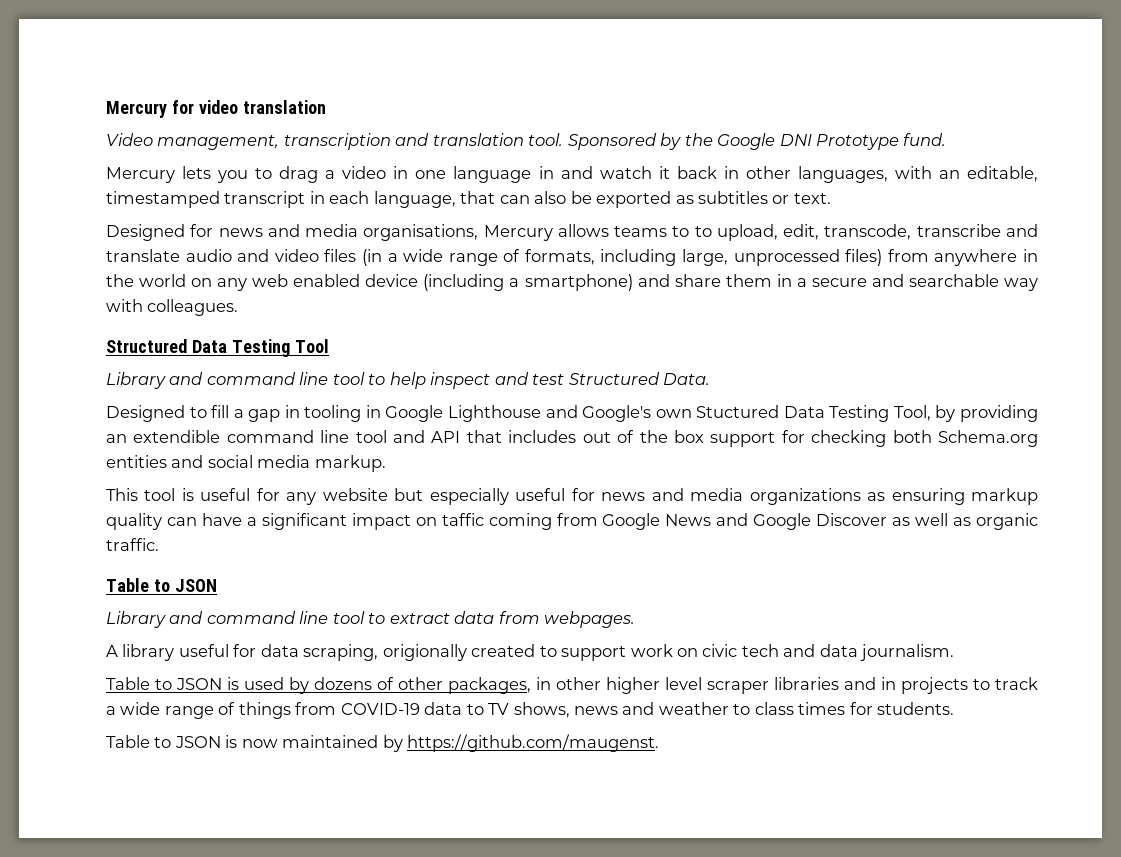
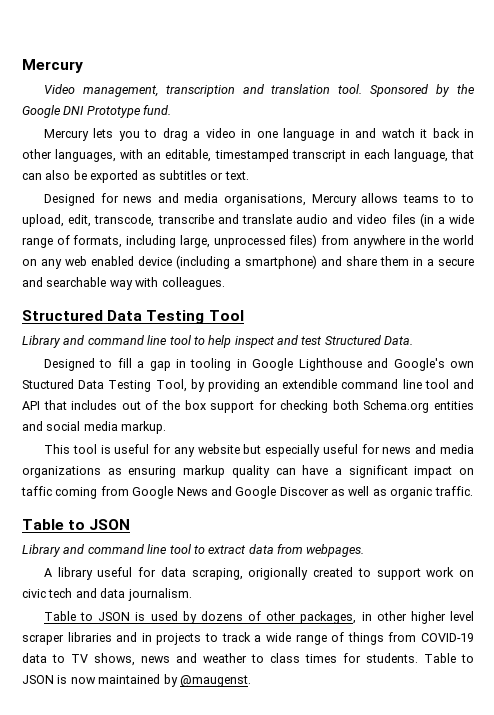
[106,100,326,118] Mercury for video translation -> [22,59,83,73] Mercury
(955, 708) // -> (418, 658) none
[407,734,660,752] https://github.com/maugenst. -> [179,675,251,687] @maugenst.

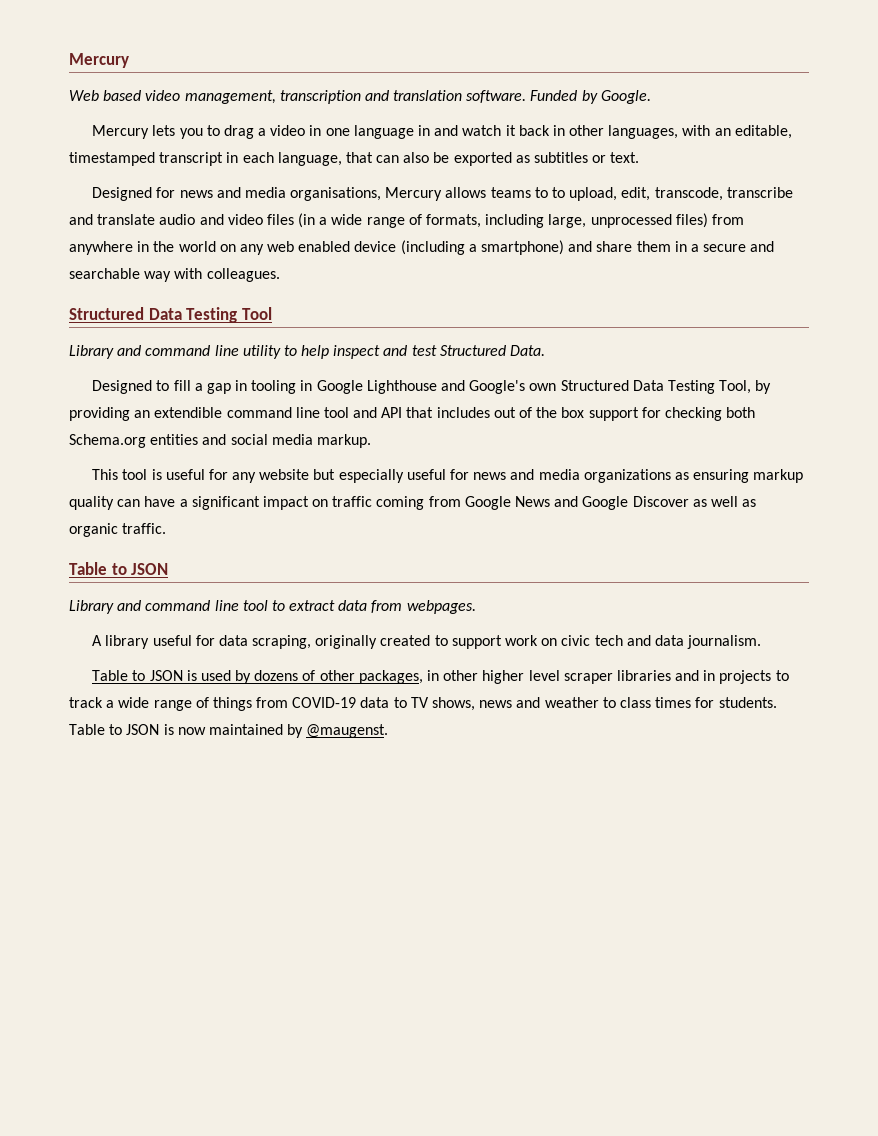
[43,84,75,94] Video -> [69,90,181,101] Web based video
[338,84,475,97] [22,105,172,118] tool. Sponsored by the Google DNI Prototype fund. -> [466,90,651,104] software. Funded by Google.
[169,335,192,345] tool -> [242,345,281,359] utility
[22,379,74,389] Stuctured -> [560,380,629,391] Structured
[21,486,52,496] taffic -> [332,496,373,507] traffic
[248,567,309,580] origionally -> [315,635,378,649] originally

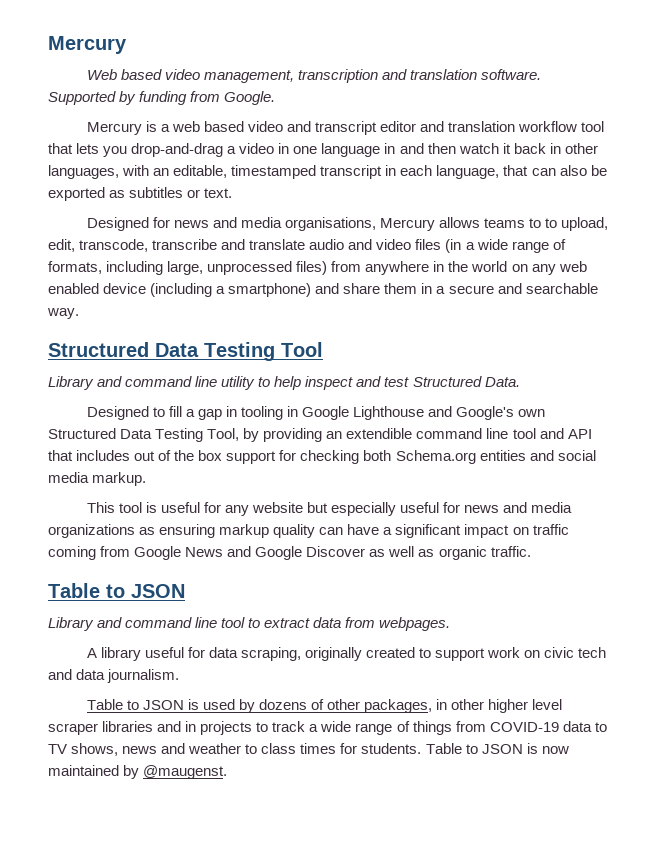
[530,90,651,104] [92,125,254,139] Funded by Google. // Mercury lets you to drag -> [48,91,276,105] [86,121,605,135] [48,143,224,157] Supported by funding from Google. // Mercury is a web based video and transcript editor and translation workflow tool that lets you drop-and-drag
(459, 130) none -> [427,143,456,154] then
[144,268,280,282] way with colleagues. -> [47,308,79,319] way.

